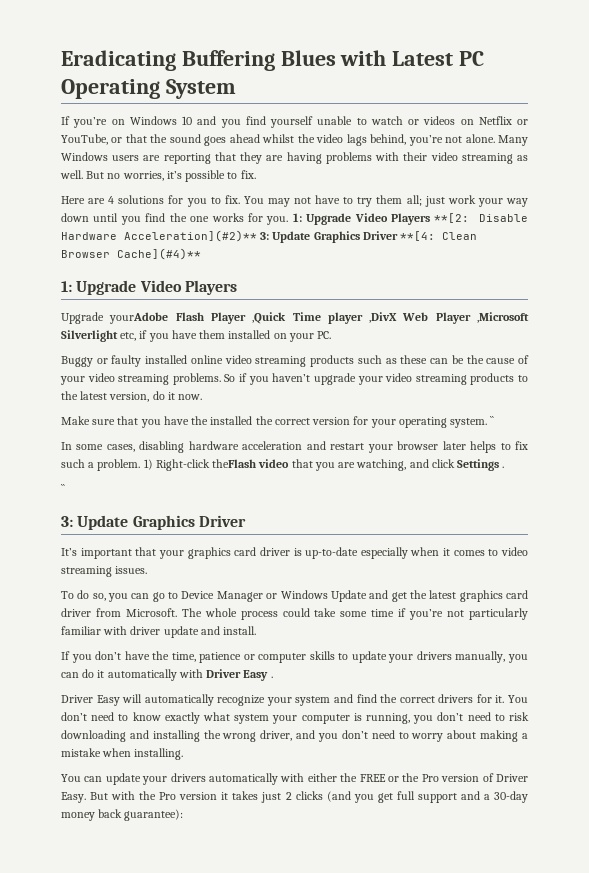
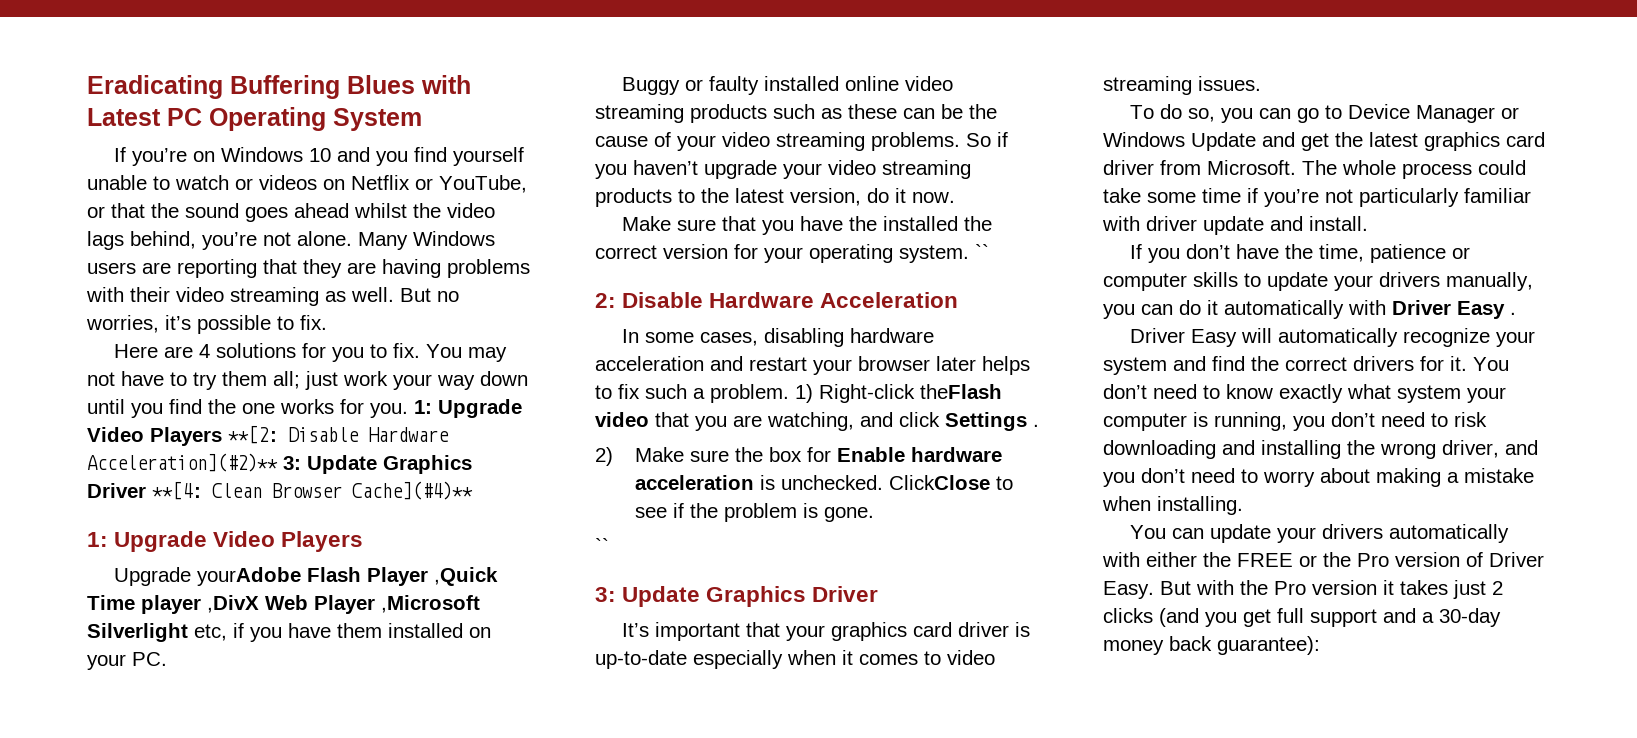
(495, 420) none -> [595,292,959,308] // 2: Disable Hardware Acceleration
(505, 467) none -> [595,447,1003,466] [635,475,1014,490] [635,503,875,522] // 2) Make sure the box for Enable hardware acceleration is unchecked. ClickClose to see if the problem is gone.

